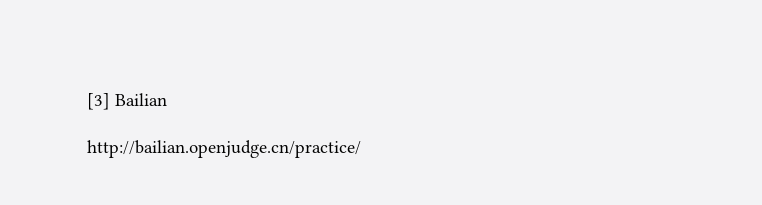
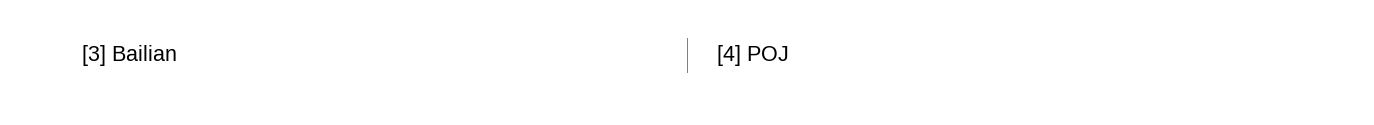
[87,140,361,158] http://bailian.openjudge.cn/practice/ -> [717,45,789,66] [4] POJ

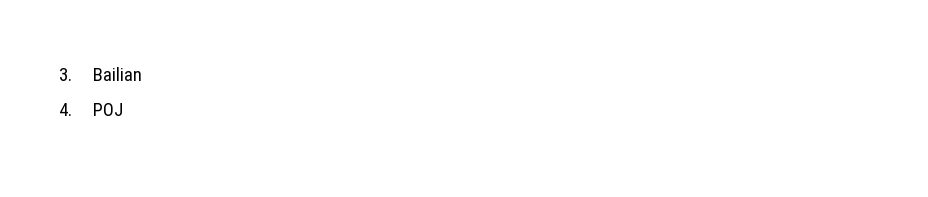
[82,45,106,66] [3] -> [59,68,72,81] 3.
[717,45,741,66] [4] -> [59,103,72,116] 4.

